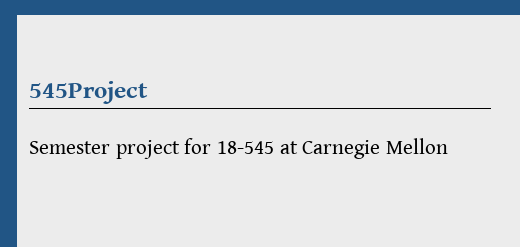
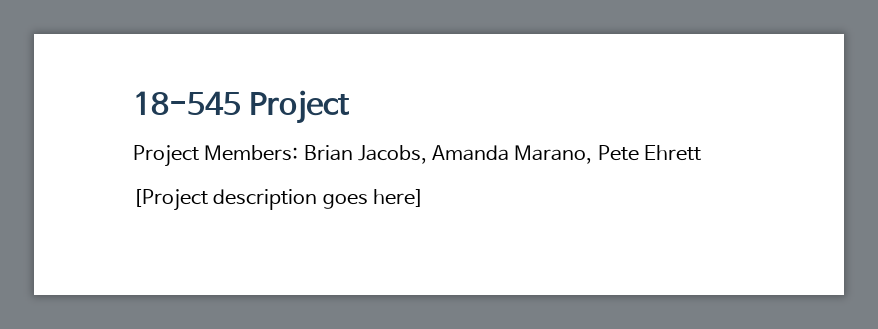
[29,81,148,104] [29,138,449,159] 545Project // Semester project for 18-545 at Carnegie Mellon -> [133,90,350,124] [133,145,701,167] [133,189,424,211] 18-545 Project // Project Members: Brian Jacobs, Amanda Marano, Pete Ehrett // [Project description goes here]

